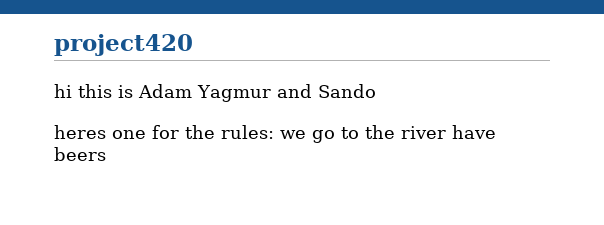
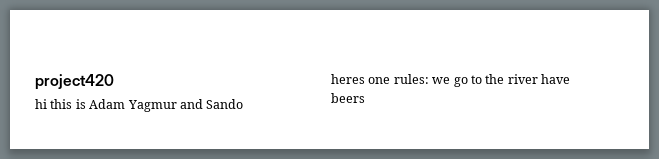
[152,125,215,139] for the -> (391, 80) none

